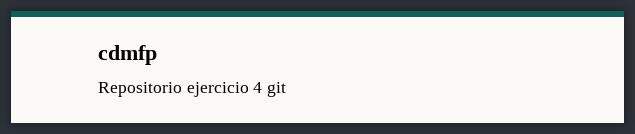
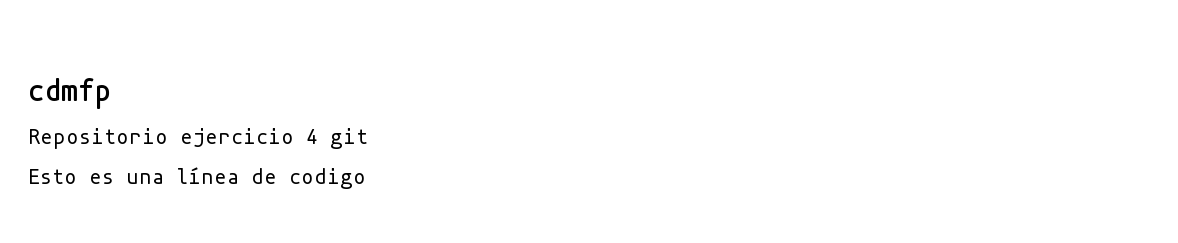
(287, 89) none -> [28,167,366,189] // Esto es una línea de codigo

